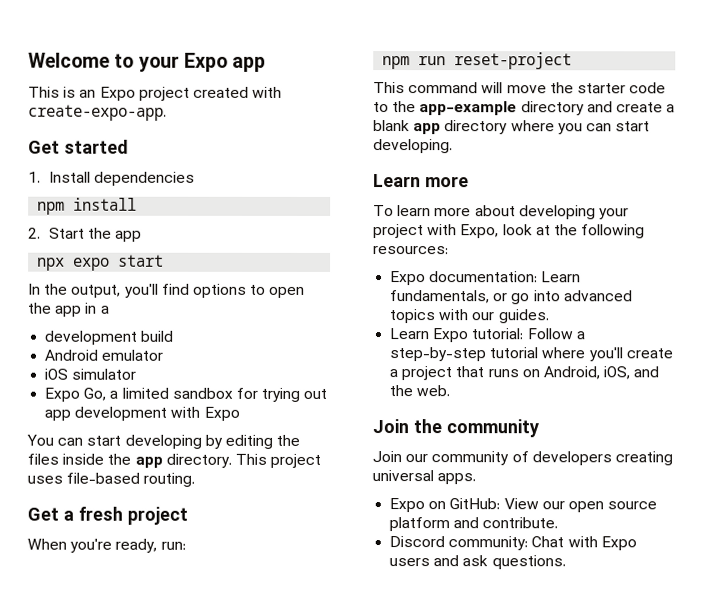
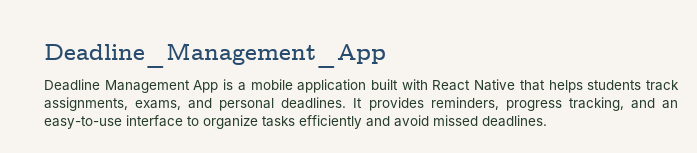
[28,52,267,72] [28,86,283,101] [28,104,167,121] [28,139,129,154] [28,171,196,186] [37,197,138,215] [28,227,143,242] [37,254,165,271] [28,283,306,298] [27,302,109,317] [44,330,174,345] [44,349,164,361] [44,368,137,380] [44,387,328,402] [44,406,240,421] [26,434,301,449] [27,453,322,468] [27,472,196,487] [27,506,188,525] [27,538,186,553] [382,52,573,70] [373,82,667,94] [373,101,676,116] [373,120,651,135] [373,139,453,154] [373,174,469,188] [373,205,629,220] [373,224,646,239] [373,246,449,255] [390,271,582,286] [390,290,633,305] [389,309,549,324] [389,328,585,343] [389,347,673,362] [389,366,660,381] [389,385,451,397] [372,419,539,438] [372,451,673,466] [372,470,477,485] [389,498,658,513] [389,517,559,532] [389,536,637,551] [389,555,566,570] Welcome to your Expo app // This is an Expo project created with create-expo-app. // Get started // 1. Install dependencies // npm install // 2. Start the app // npx expo start // In the output, you'll find options to open the app in a // development build // Android emulator // iOS simulator // Expo Go, a limited sandbox for trying out app development with Expo // You can start developing by editing the files inside the app directory. This project uses file-based routing. // Get a fresh project // When you're ready, run: // npm run reset-project // This command will move the starter code to the app-example directory and create a blank app directory where you can start developing. // Learn more // To learn more about developing your project with Expo, look at the following resources: // Expo documentation: Learn fundamentals, or go into advanced topics with our guides. // Learn Expo tutorial: Follow a step-by-step tutorial where you'll create a project that runs on Android, iOS, and the web. // Join the community // Join our community of developers creating universal apps. // Expo on GitHub: View our open source platform and contribute. // Discord community: Chat with Expo users and ask questions. -> [44,43,386,68] [44,79,679,93] [44,97,678,111] [44,115,547,129] Deadline_Management_App // Deadline Management App is a mobile application built with React Native that helps students track assignments, exams, and personal deadlines. It provides reminders, progress tracking, and an easy-to-use interface to organize tasks efficiently and avoid missed deadlines.

